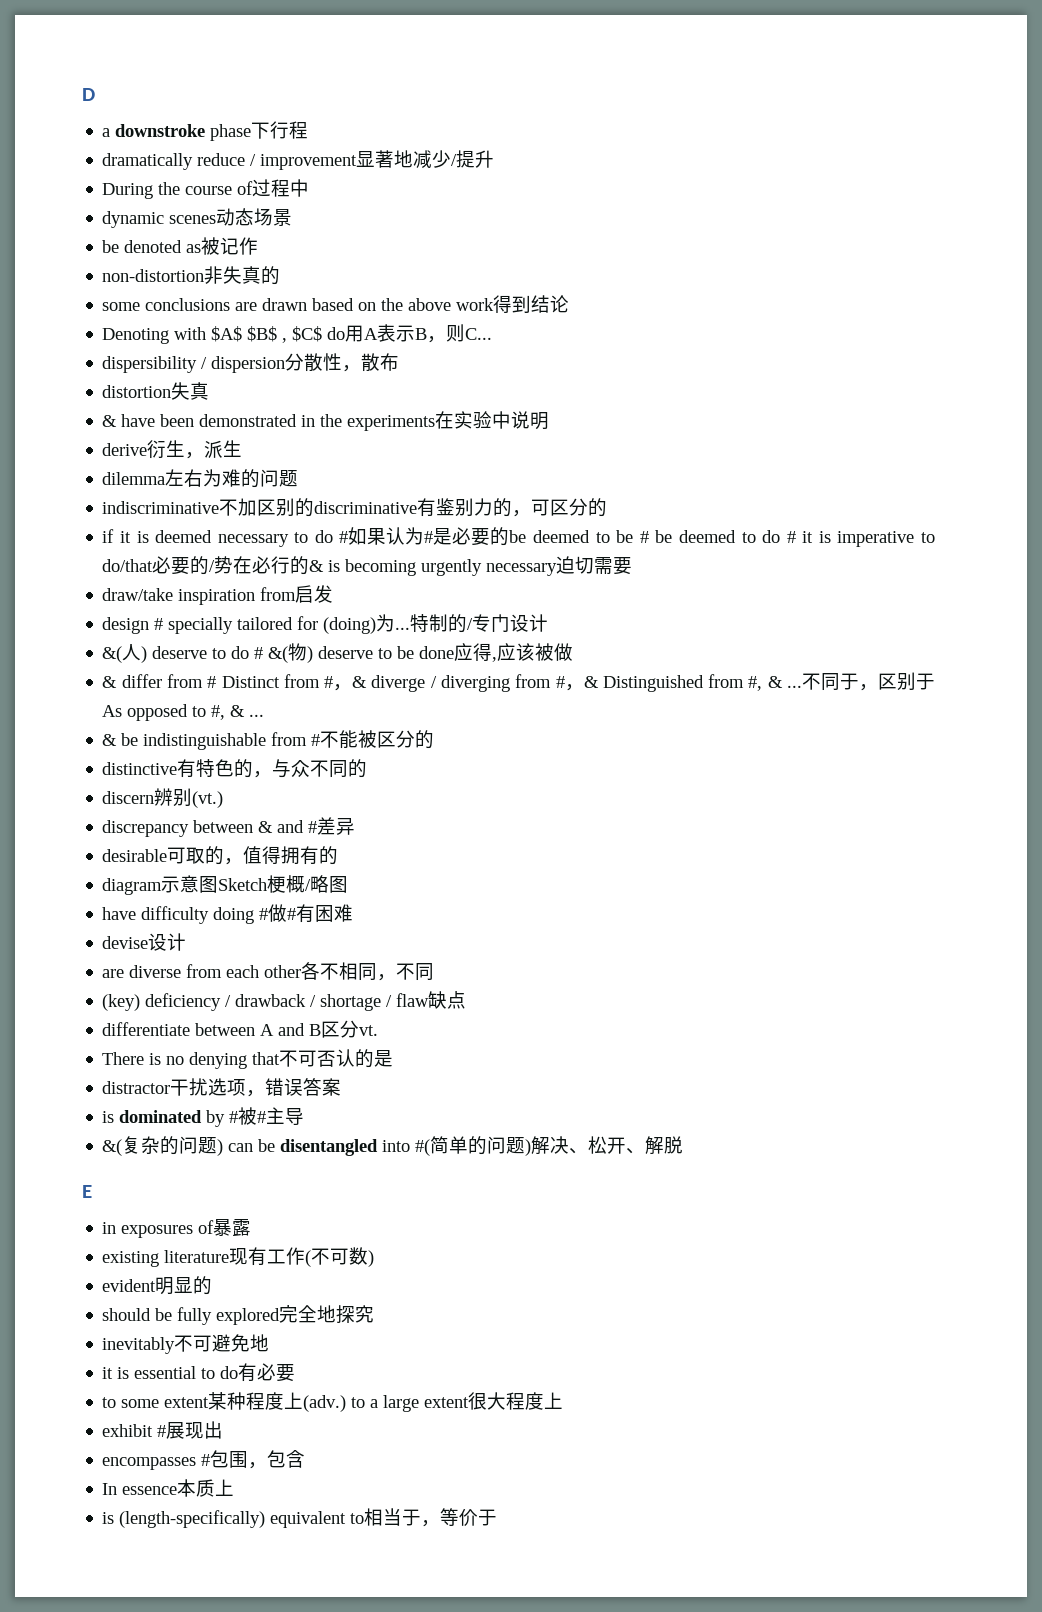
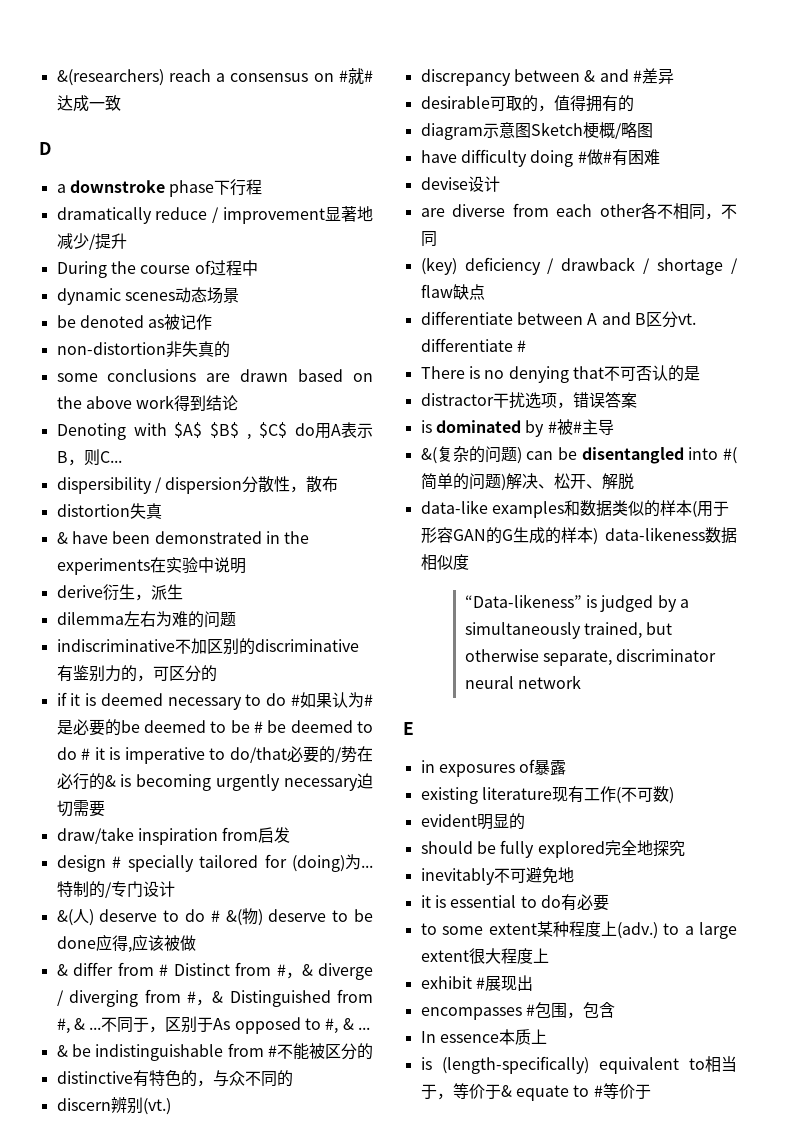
(82, 94) none -> [56,68,373,86] [56,95,121,112] &(researchers) reach a consensus on #就#达成一致 //
(379, 1030) none -> [420,338,526,352] differentiate #
(684, 1145) none -> [420,500,729,518] [420,527,737,545] [420,554,469,570] [464,594,689,612] [464,622,673,639] [464,649,717,666] [464,675,581,689] // data-like examples和数据类似的样本(用于形容GAN的G生成的样本) data-likeness数据相似度 // “Data-likeness” is judged by a simultaneously trained, but otherwise separate, discriminator neural network
(498, 1517) none -> [500,1083,651,1101] & equate to #等价于

